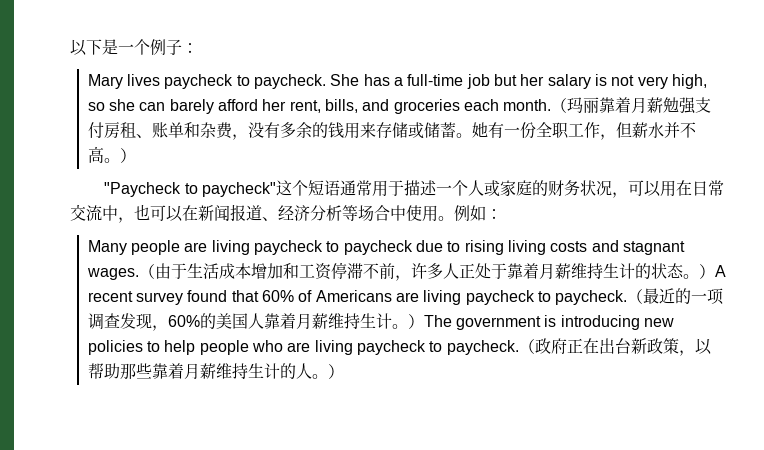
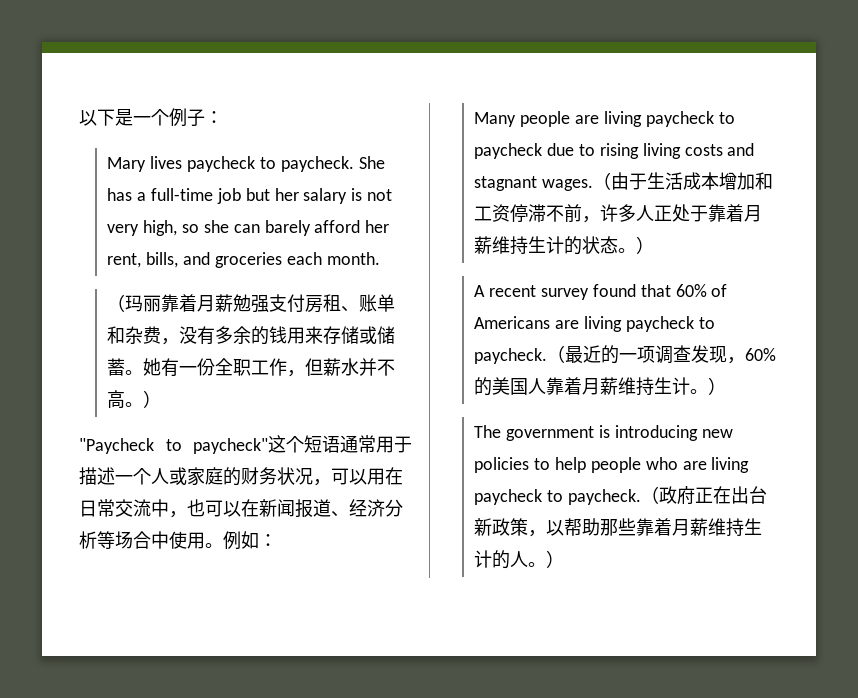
(552, 105) none -> (380, 258) //
(715, 271) none -> (655, 245) //
(424, 321) none -> (727, 386) //

